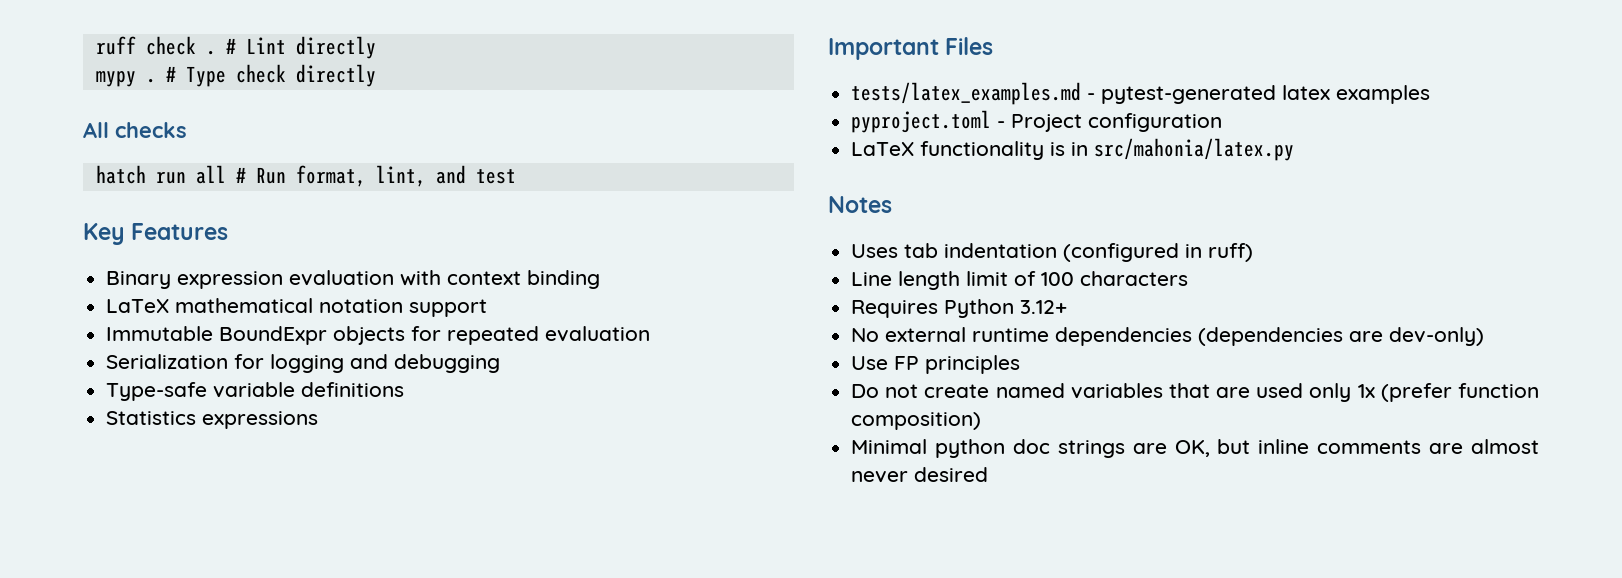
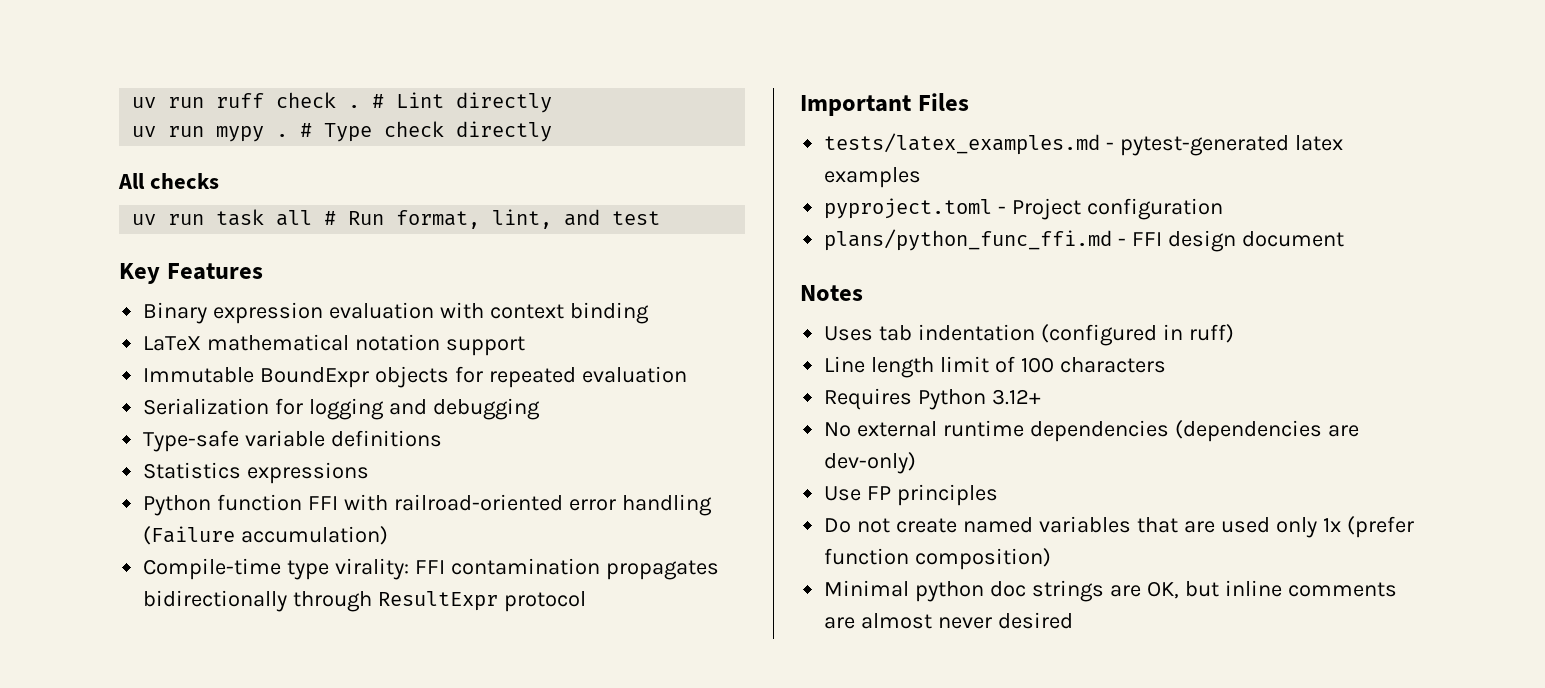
(95, 45) none -> [132,97,205,108] uv run
(376, 47) none -> [132,126,205,137] uv run
[95,165,186,184] hatch run -> [132,209,265,226] uv run task
(319, 420) none -> [143,494,712,516] [143,526,389,545] [143,558,719,580] [143,590,587,612] // Python function FFI with railroad-oriented error handling (Failure accumulation) // Compile-time type virality: FFI contamination propagates bidirectionally through ResultExpr protocol
[851,138,1295,161] LaTeX functionality is in src/mahonia/latex.py -> [824,229,1344,252] plans/python_func_ffi.md - FFI design document

